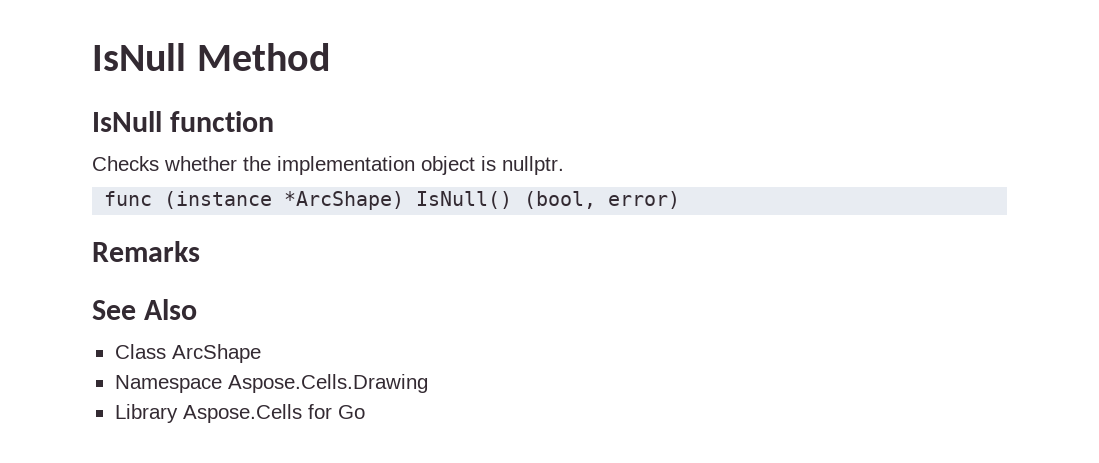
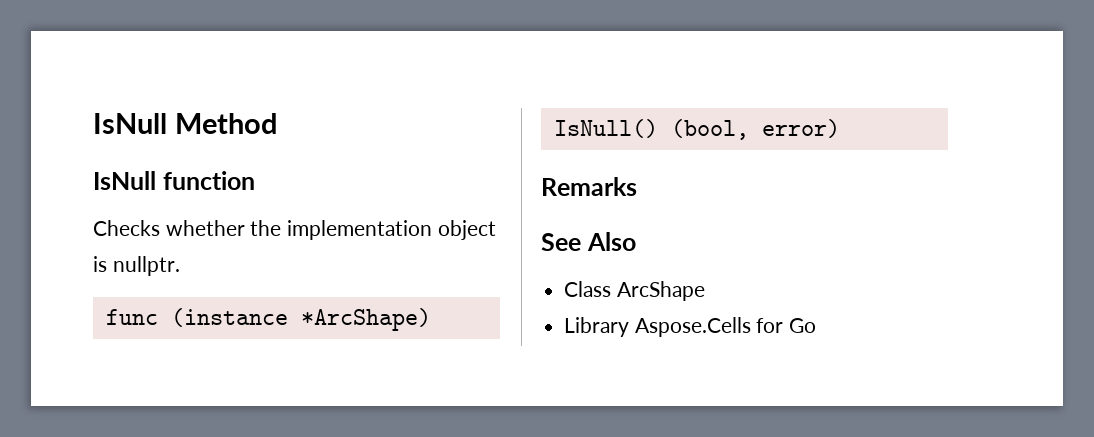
[114,374,428,393] // Namespace Aspose.Cells.Drawing -> (705, 291) none

